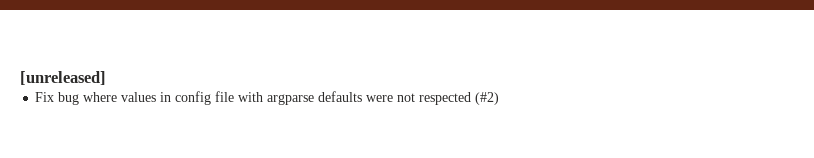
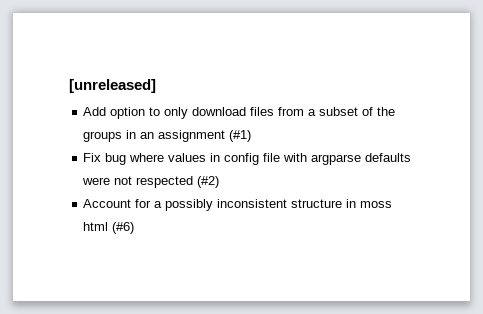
(106, 78) none -> [83,107,396,119] [83,130,252,142] // Add option to only download files from a subset of the groups in an assignment (#1)
(500, 98) none -> [83,199,393,211] [83,222,135,234] // Account for a possibly inconsistent structure in moss html (#6)

